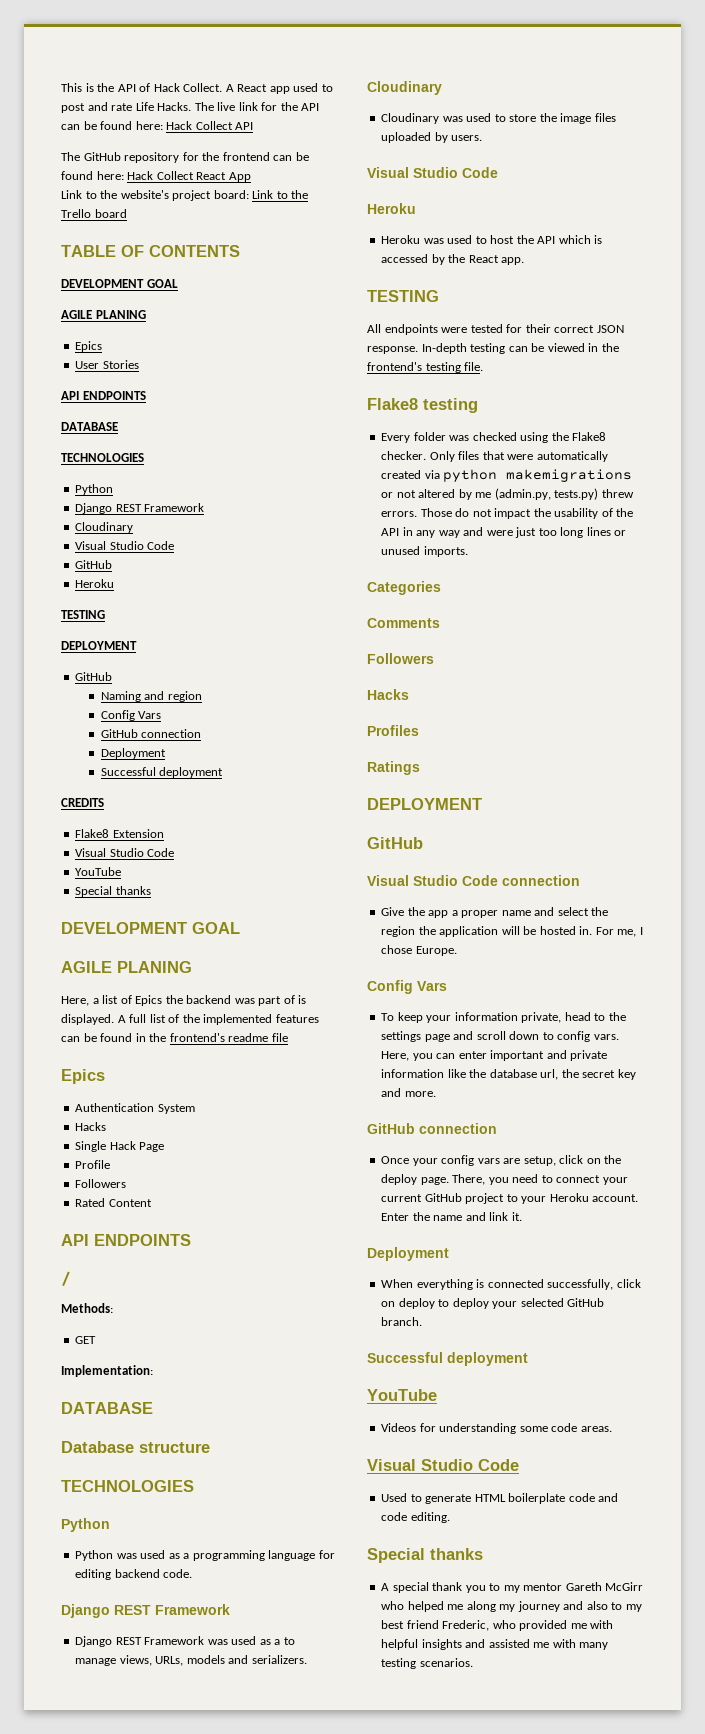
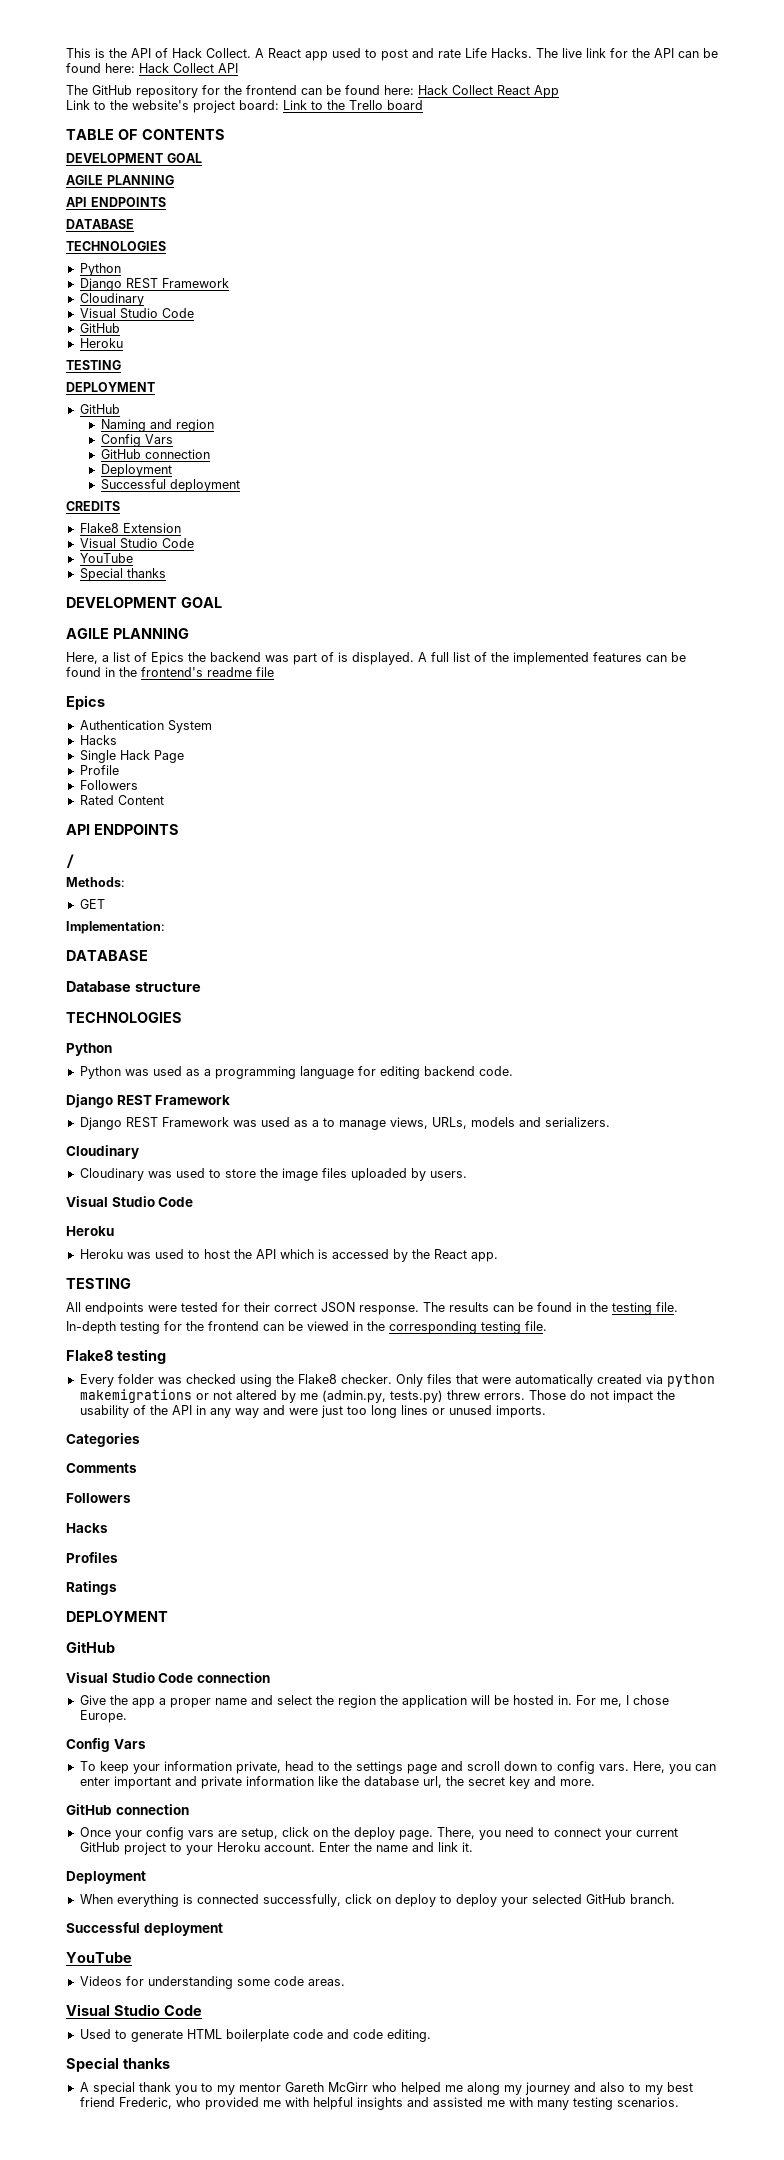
[95,310,146,319] [75,341,103,352] [75,360,139,369] PLANING // Epics // User Stories -> [107,175,174,185] PLANNING
[117,961,192,973] PLANING -> [112,628,189,639] PLANNING
[421,343,506,354] In-depth testing -> [423,1302,678,1315] [66,1321,259,1334] The results can be found in the testing file. // In-depth testing for the frontend
[367,362,422,371] frontend's -> [389,1321,477,1334] corresponding

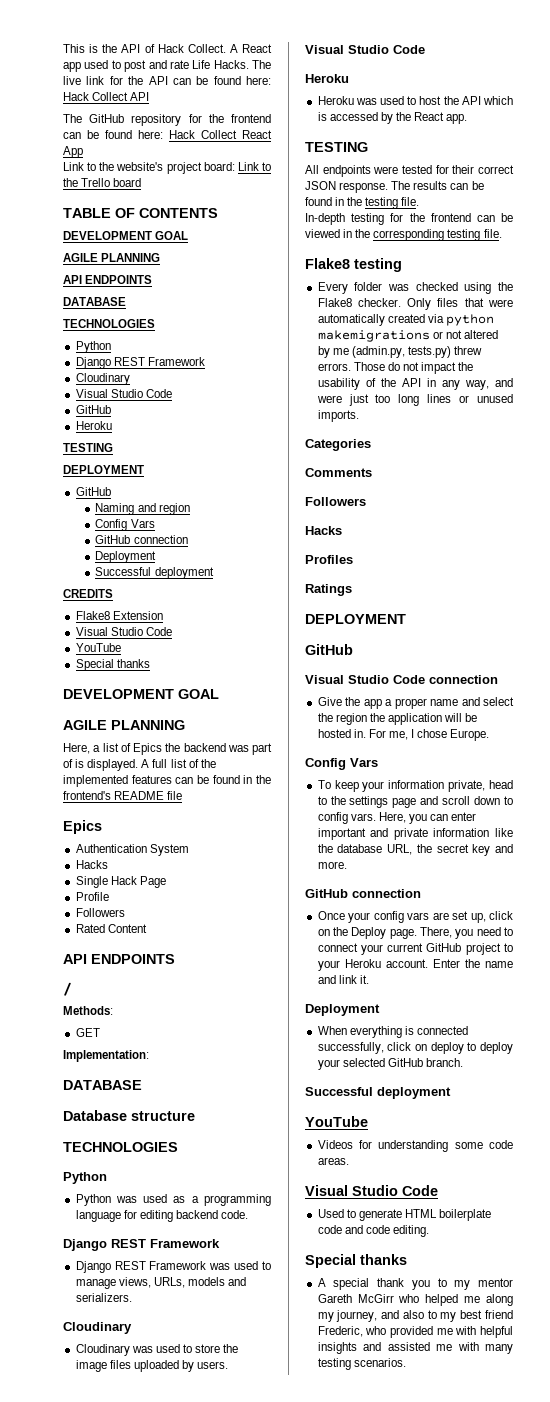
[207,667,252,677] readme -> [114,791,165,800] README
[293,1120,319,1127] as a -> (259, 1265) none
[234,1408,259,1418] way -> [464,380,489,390] way,
[422,1776,442,1788] url, -> [387,844,413,855] URL,
[240,1828,278,1840] setup, -> [452,911,486,923] set up,
[353,1827,395,1840] deploy -> [351,927,387,939] Deploy
[524,2082,570,2095] journey -> [336,1310,378,1322] journey,

